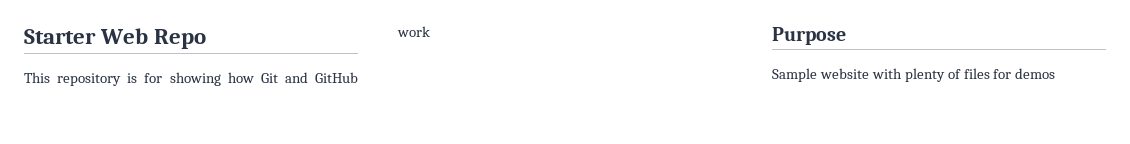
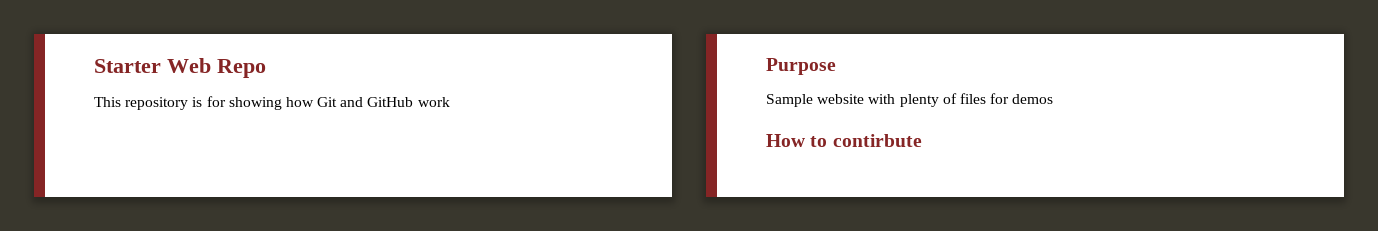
(1056, 73) none -> [766,134,922,147] // How to contirbute

